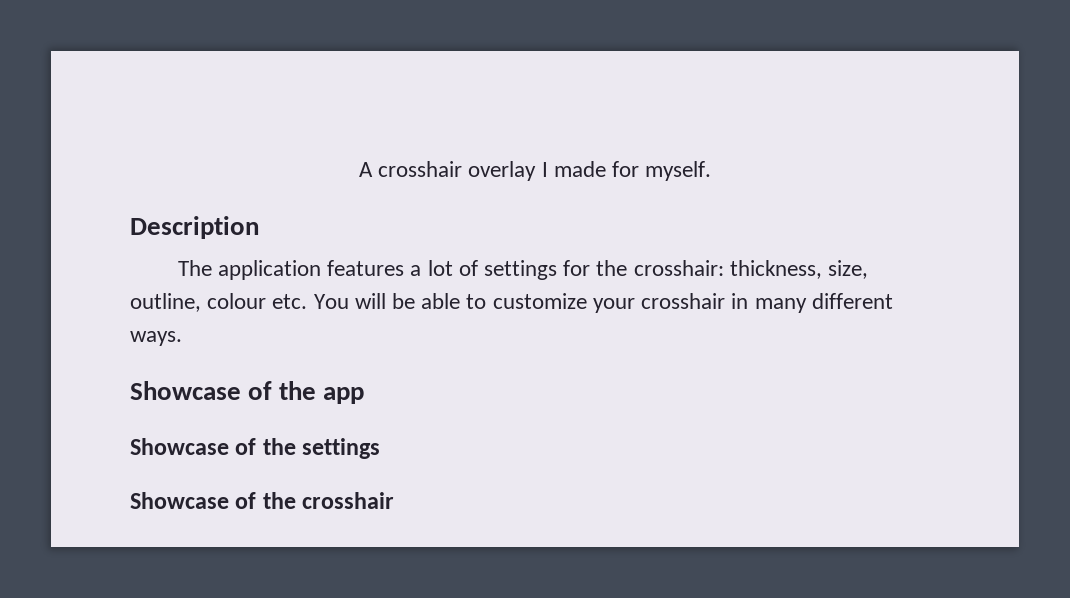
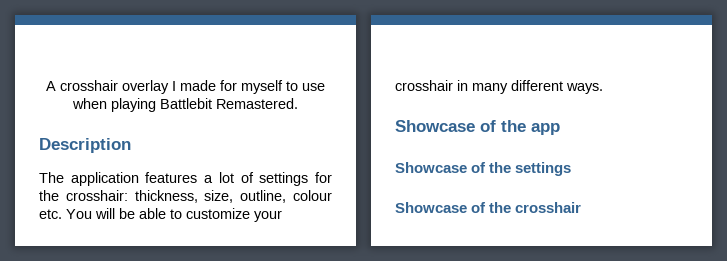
[645,161,712,181] myself. -> [241,80,325,94] [72,98,298,112] myself to use when playing Battlebit Remastered.

